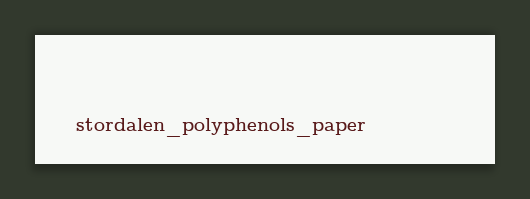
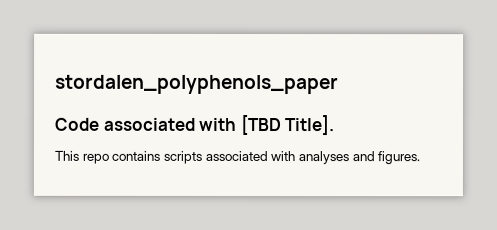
(366, 127) none -> [54,114,335,136] [54,150,421,165] // Code associated with [TBD Title]. // This repo contains scripts associated with analyses and figures.

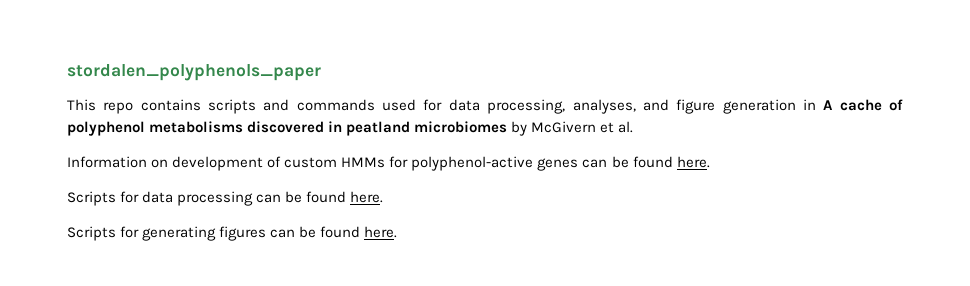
[54,114,335,136] // Code associated with [TBD Title]. -> (321, 72) none
[204,150,421,165] associated with analyses and figures. -> [263,99,904,114] [67,121,634,136] [67,156,710,171] [67,191,384,206] [67,226,398,241] and commands used for data processing, analyses, and figure generation in A cache of polyphenol metabolisms discovered in peatland microbiomes by McGivern et al. // Information on development of custom HMMs for polyphenol-active genes can be found here. // Scripts for data processing can be found here. // Scripts for generating figures can be found here.

